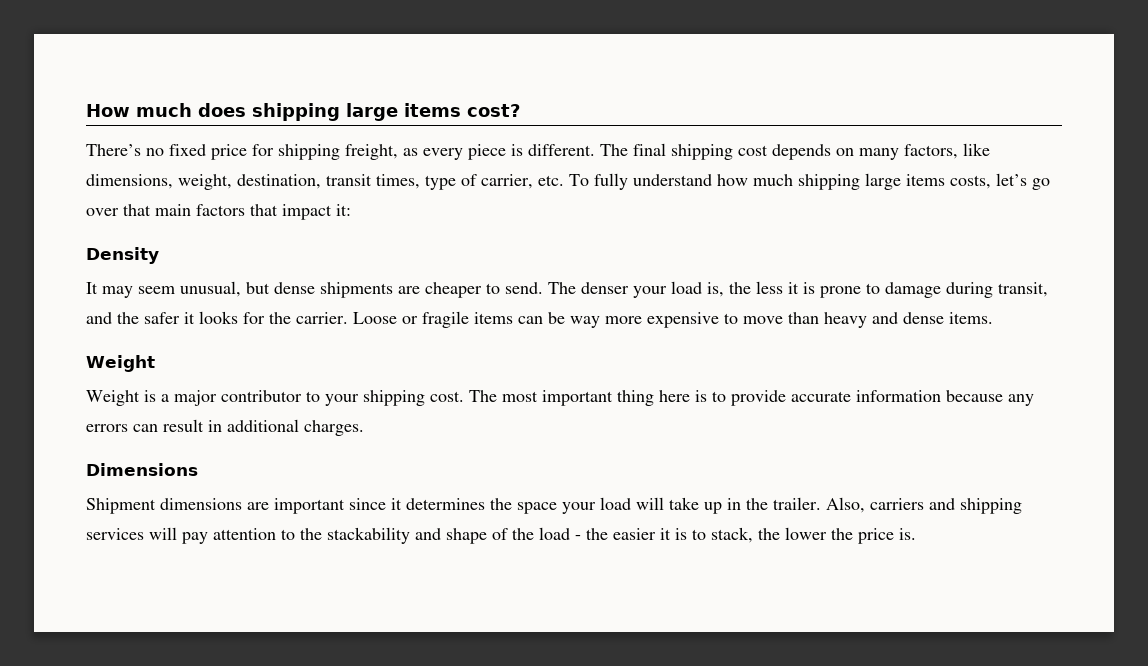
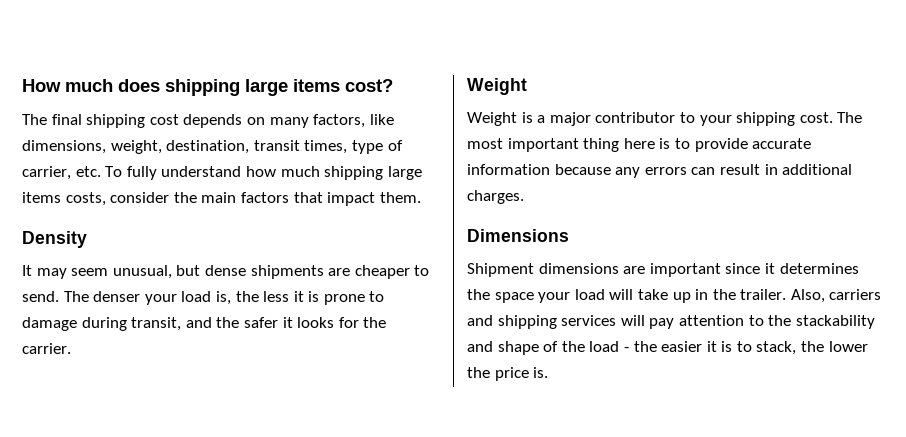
[86,144,595,160] There’s no fixed price for shipping freight, as every piece is different. -> (393, 85) none
[996,173,1050,190] [86,204,151,216] let’s go over that -> [110,192,197,203] consider the
[336,204,351,216] it: -> [379,192,421,203] them.
[353,311,993,328] Loose or fragile items can be way more expensive to move than heavy and dense items. -> (71, 348) none

